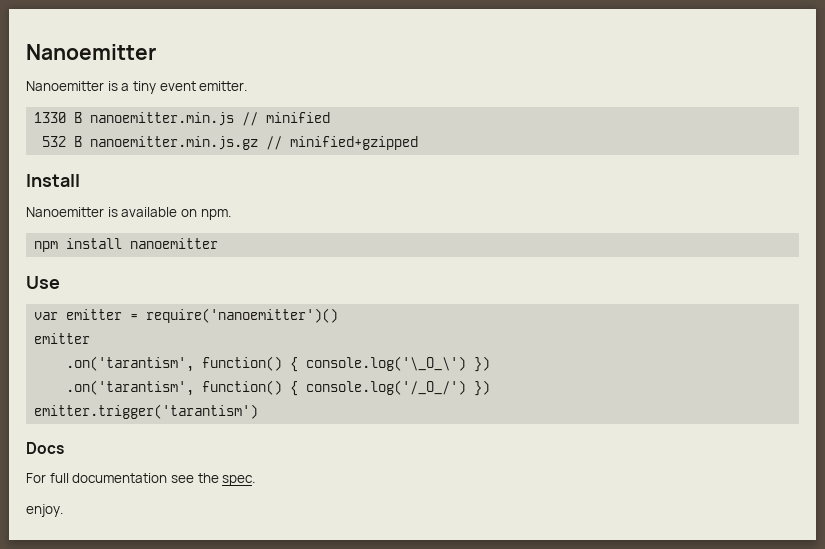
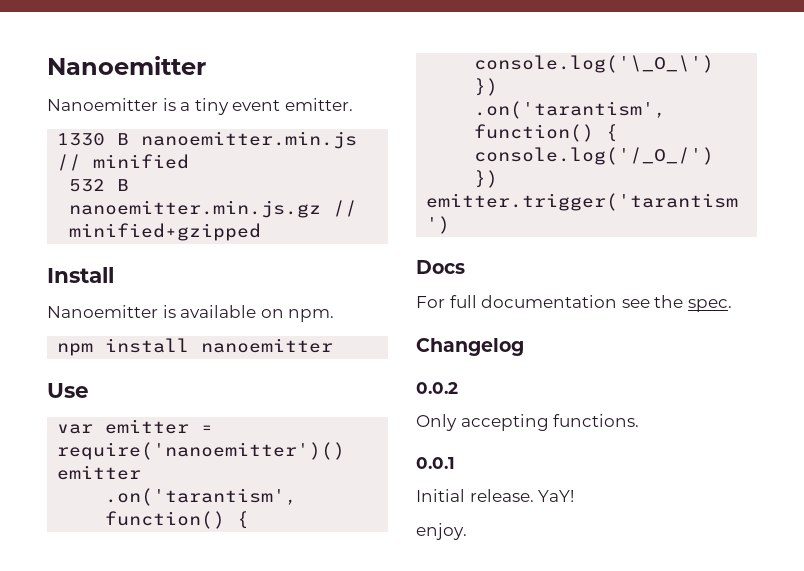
(256, 480) none -> [416,338,524,356] [416,382,458,394] [416,414,640,431] [416,457,455,469] [416,489,575,502] // Changelog // 0.0.2 // Only accepting functions. // 0.0.1 // Initial release. YaY!

